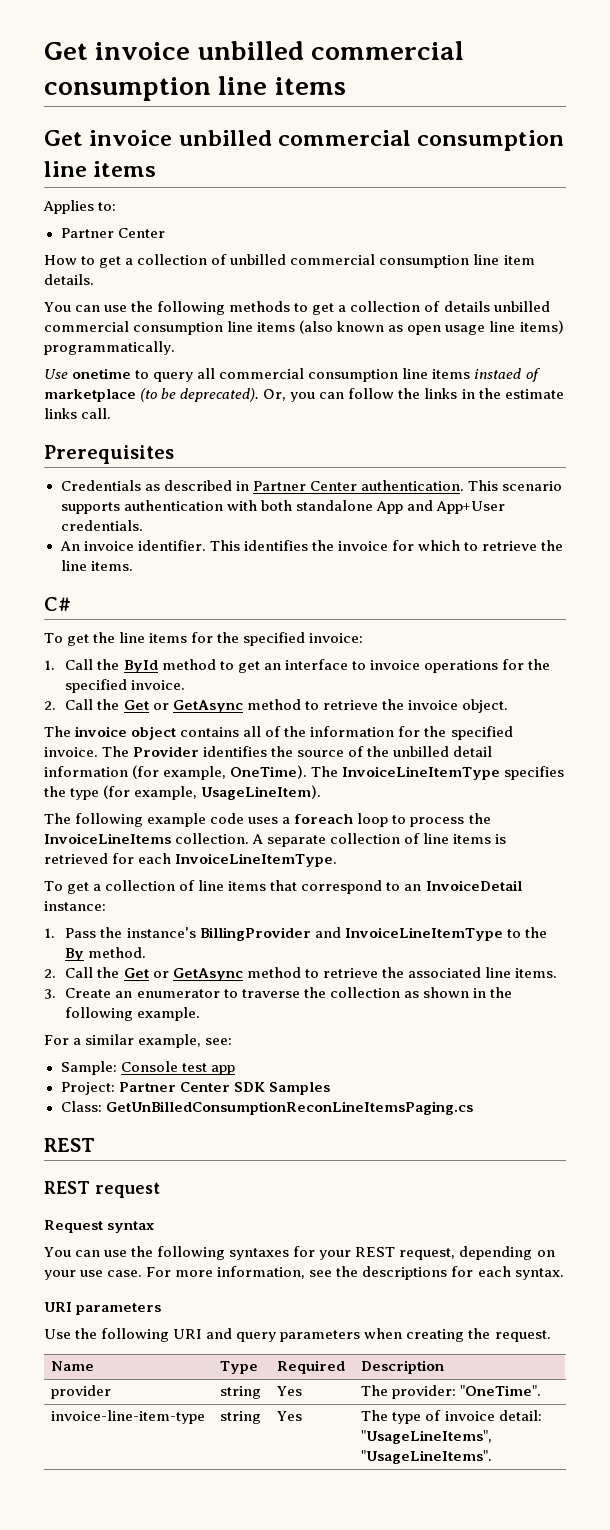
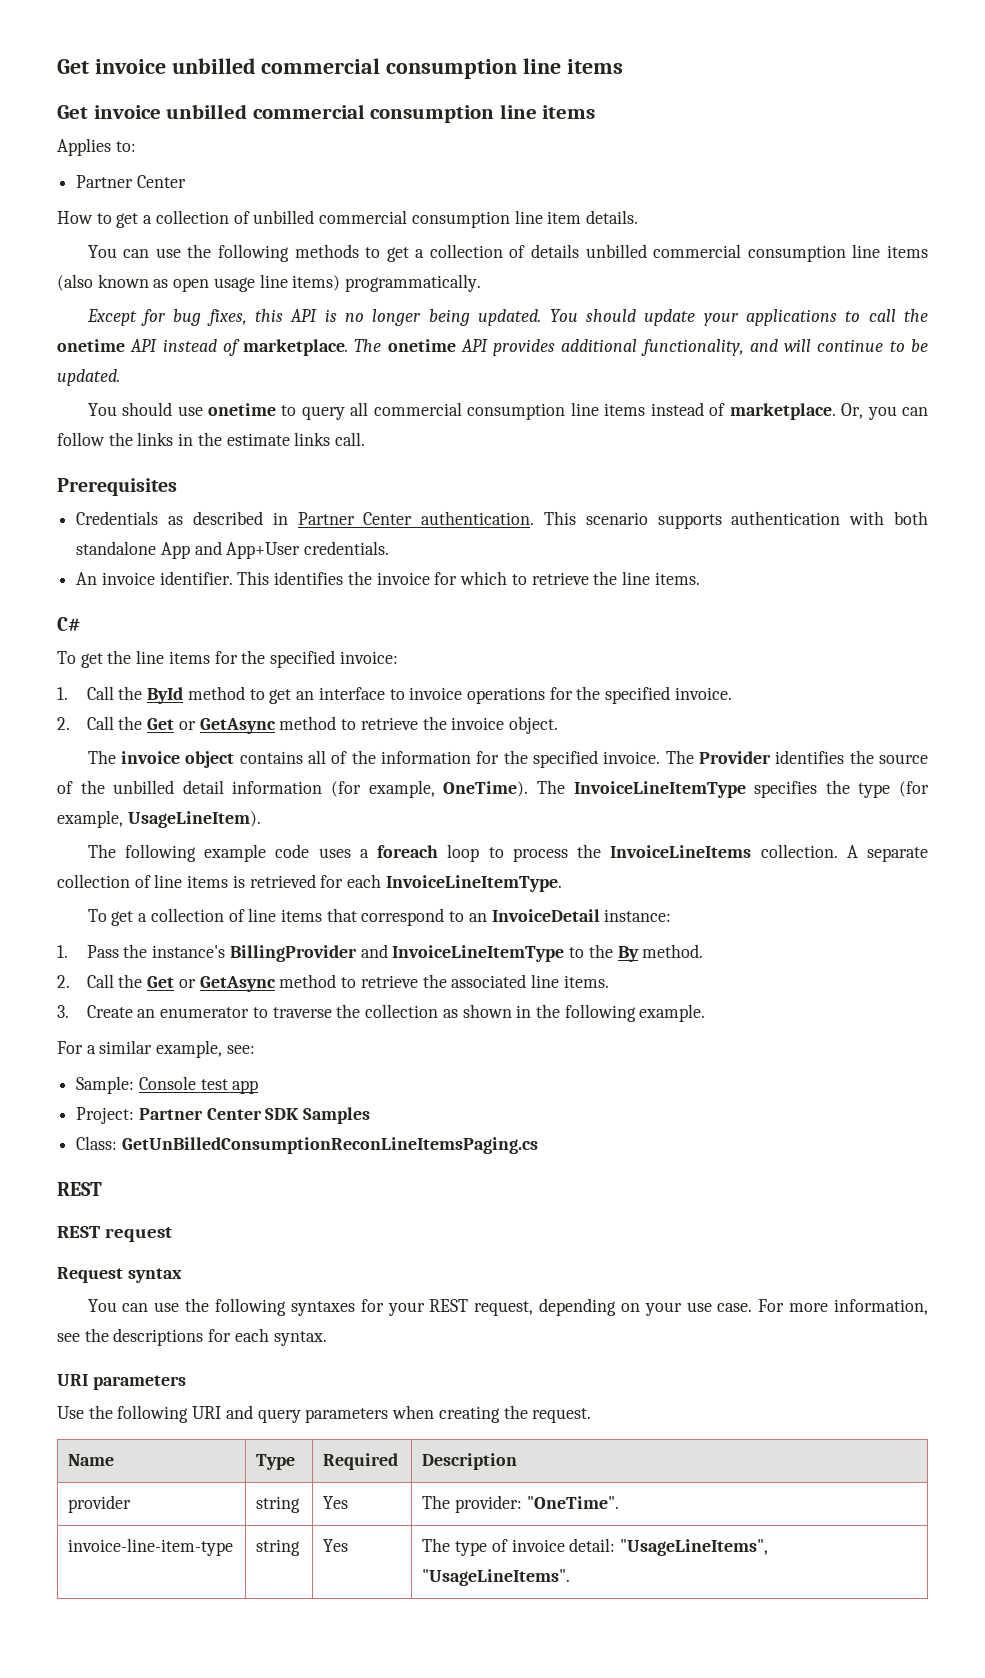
[44,369,68,379] Use -> [86,309,928,326] [57,339,928,356] [57,369,120,386] [87,402,203,416] Except for bug fixes, this API is no longer being updated. You should update your applications to call the onetime API instead of marketplace. The onetime API provides additional functionality, and will continue to be updated. // You should use
[474,368,541,382] [44,388,260,402] instaed of marketplace (to be deprecated). -> [650,402,836,420] instead of marketplace.

